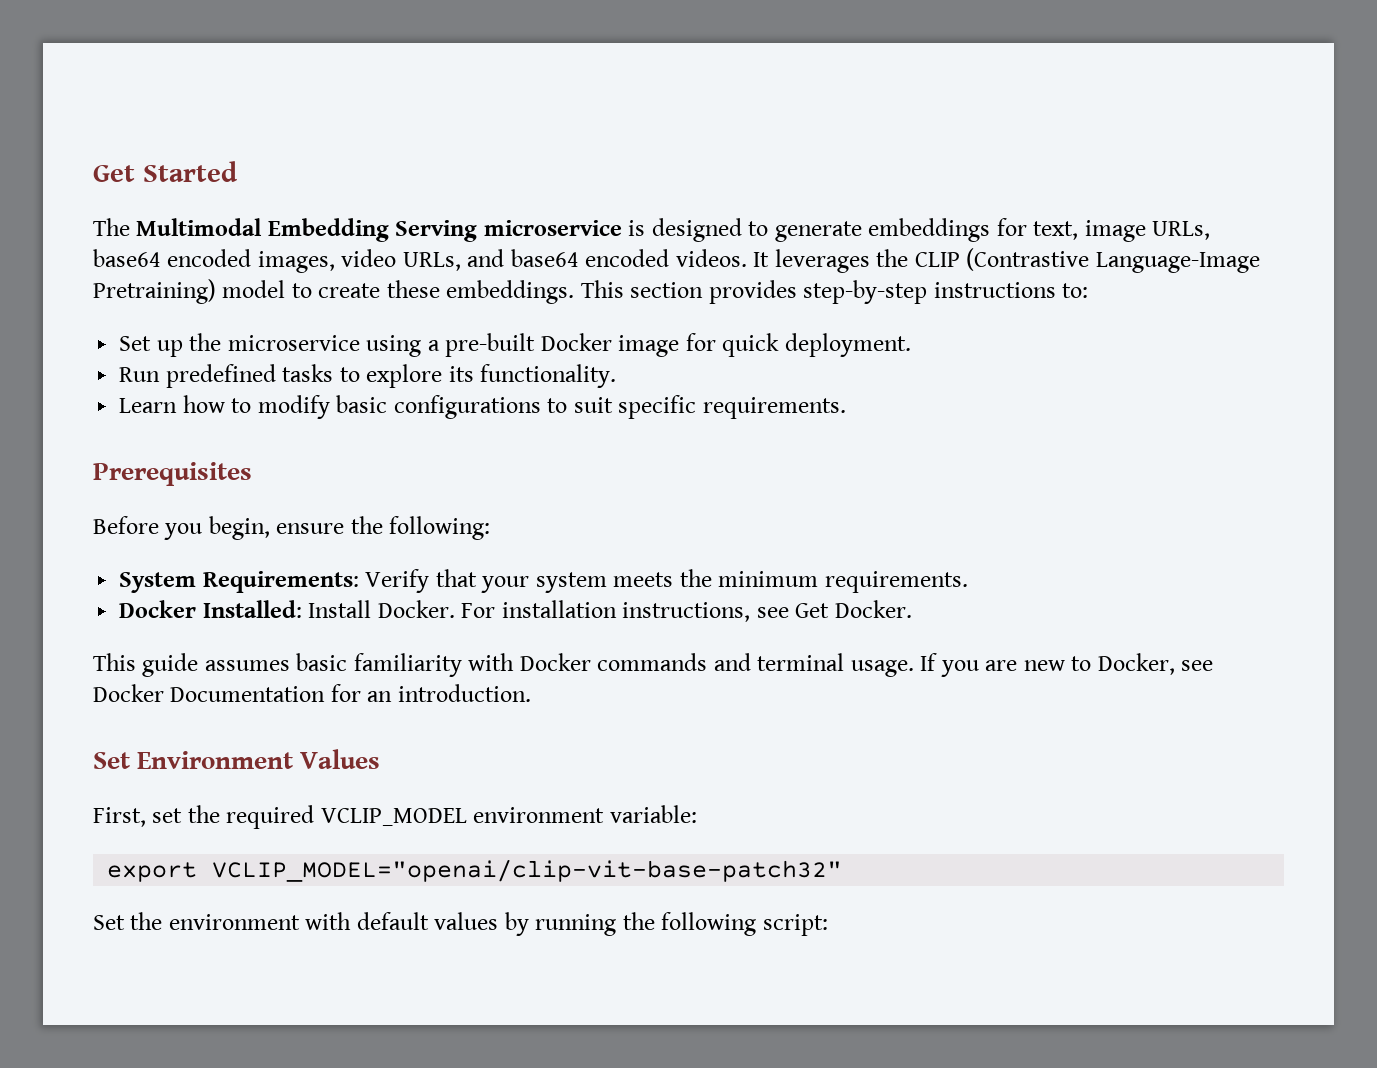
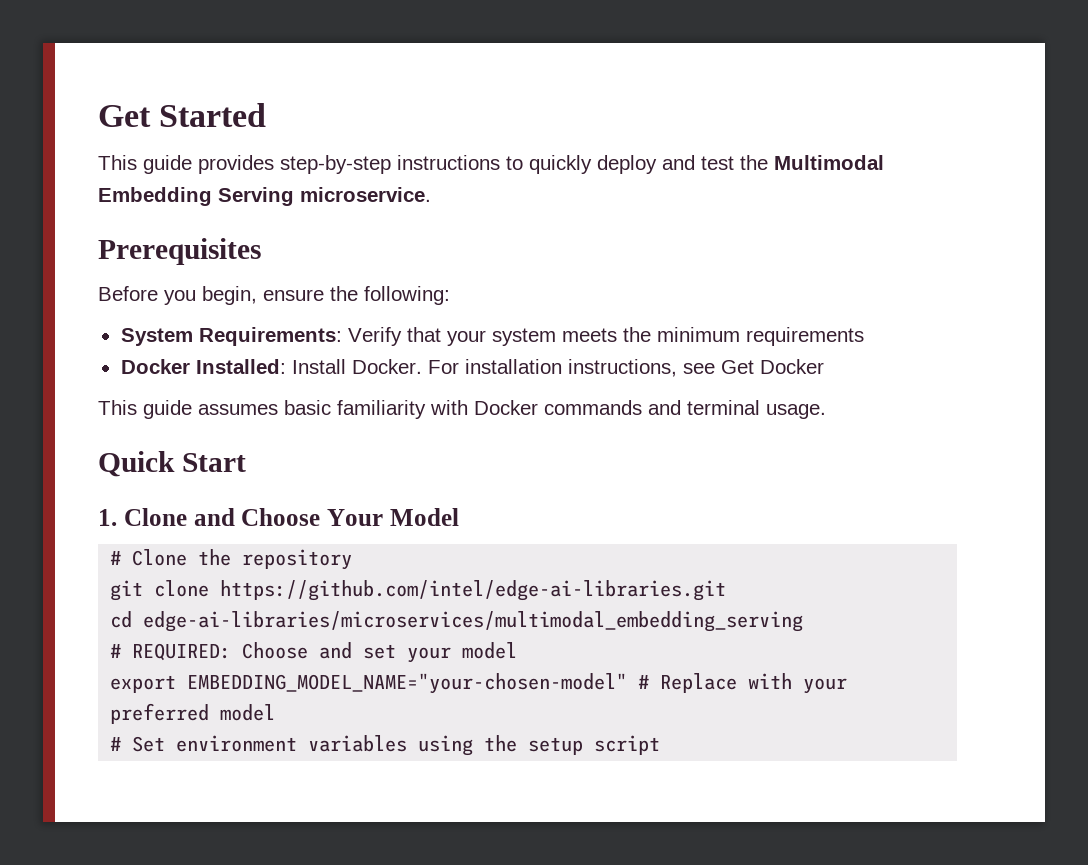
[93,218,1211,242] [93,248,1260,273] [93,279,1089,304] [119,333,911,357] [119,364,617,388] [119,395,846,419] The Multimodal Embedding Serving microservice is designed to generate embeddings for text, image URLs, base64 encoded images, video URLs, and base64 encoded videos. It leverages the CLIP (Contrastive Language-Image Pretraining) model to create these embeddings. This section provides step-by-step instructions to: // Set up the microservice using a pre-built Docker image for quick deployment. // Run predefined tasks to explore its functionality. // Learn how to modify basic configurations to suit specific requirements. -> [98,155,884,174] [98,187,431,206] This guide provides step-by-step instructions to quickly deploy and test the Multimodal Embedding Serving microservice.
[824,571,968,593] requirements. -> [745,327,864,346] requirements
[834,600,912,618] Docker. -> [759,359,824,374] Docker
[920,653,1214,677] [93,684,531,702] [93,749,381,769] [93,805,697,829] [107,859,843,882] [93,912,828,936] If you are new to Docker, see Docker Documentation for an introduction. // Set Environment Values // First, set the required VCLIP_MODEL environment variable: // export VCLIP_MODEL="openai/clip-vit-base-patch32" // Set the environment with default values by running the following script: -> [98,451,246,477] [98,508,459,526] [110,549,353,570] [110,580,727,601] [110,611,804,632] [110,642,518,663] [110,673,848,694] [110,703,276,724] [110,735,661,756] // Quick Start // 1. Clone and Choose Your Model // # Clone the repository // git clone https://github.com/intel/edge-ai-libraries.git // cd edge-ai-libraries/microservices/multimodal_embedding_serving // # REQUIRED: Choose and set your model // export EMBEDDING_MODEL_NAME="your-chosen-model" # Replace with your preferred model // # Set environment variables using the setup script

